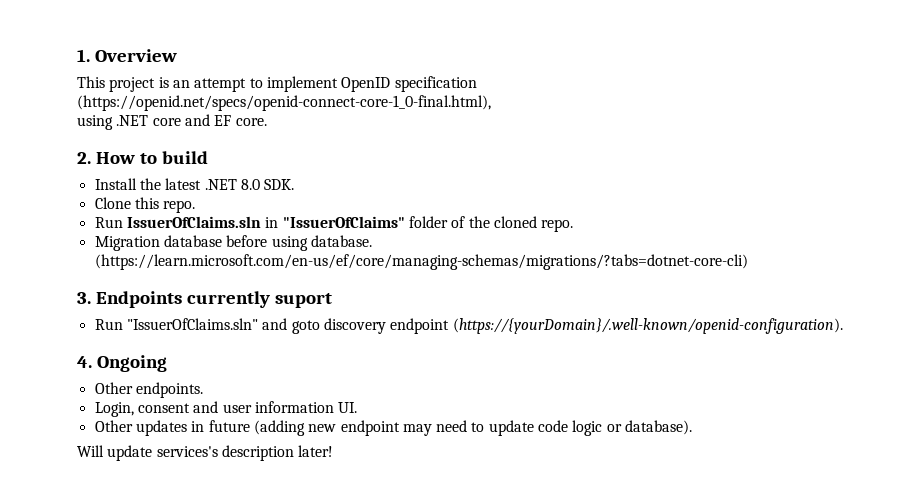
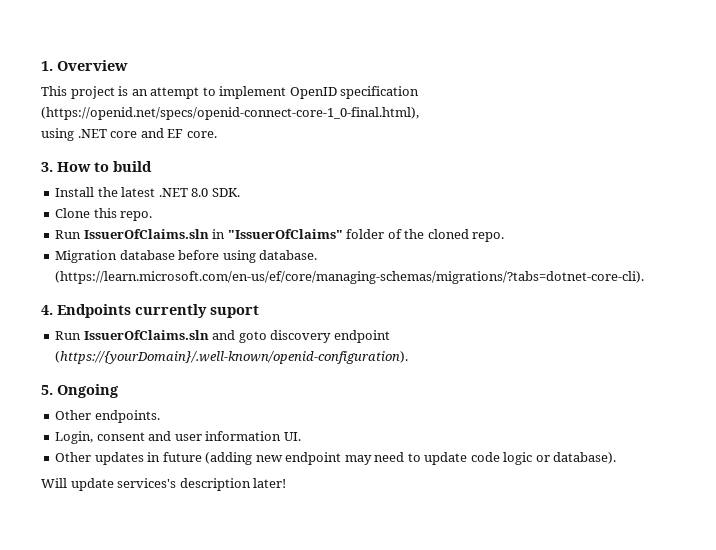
[77,152,91,164] 2. -> [41,162,53,172] 3.
[94,254,748,270] [77,292,91,304] (https://learn.microsoft.com/en-us/ef/core/managing-schemas/migrations/?tabs=dotnet-core-cli) // 3. -> [55,271,645,284] [41,305,53,315] (https://learn.microsoft.com/en-us/ef/core/managing-schemas/migrations/?tabs=dotnet-core-cli). // 4.
[126,318,258,330] "IssuerOfClaims.sln" -> [83,330,209,340] IssuerOfClaims.sln
[77,356,92,368] 4. -> [41,385,53,395] 5.

